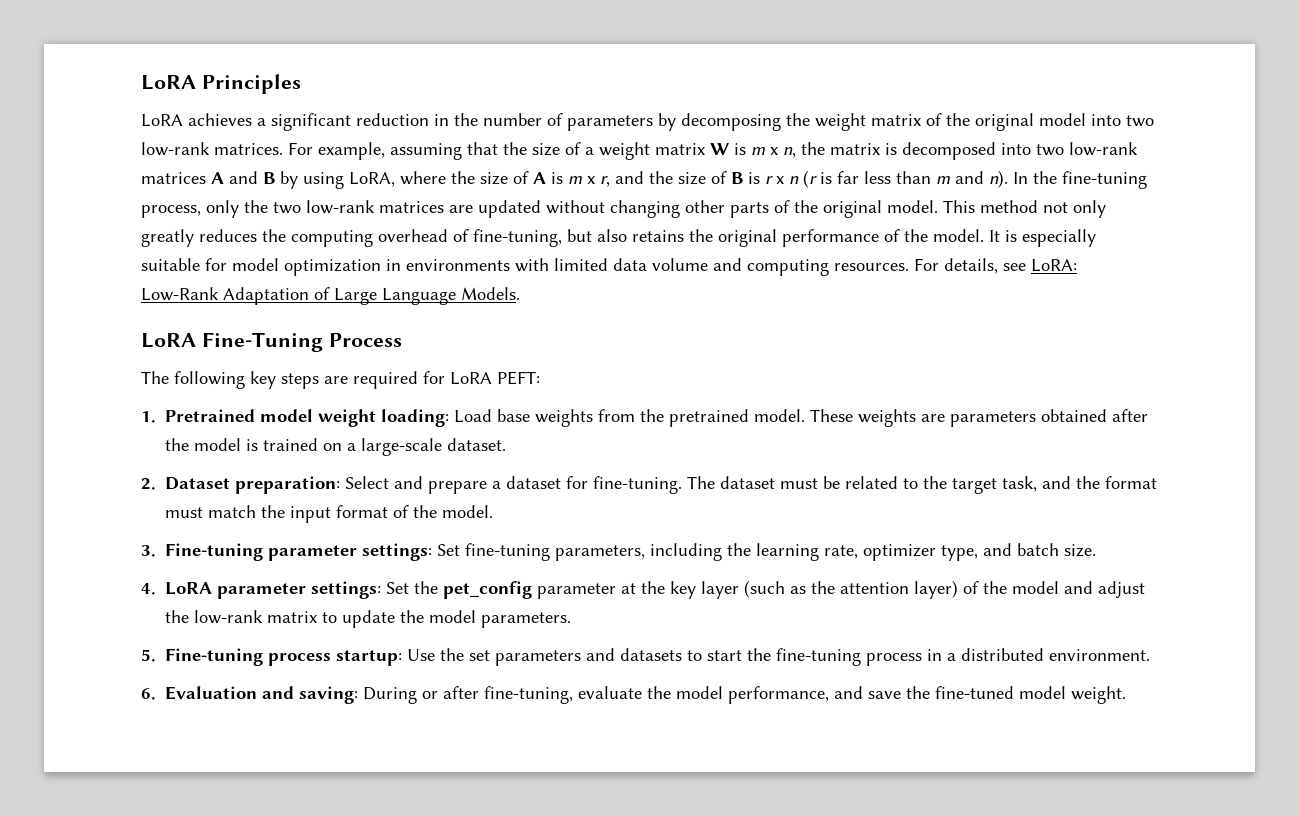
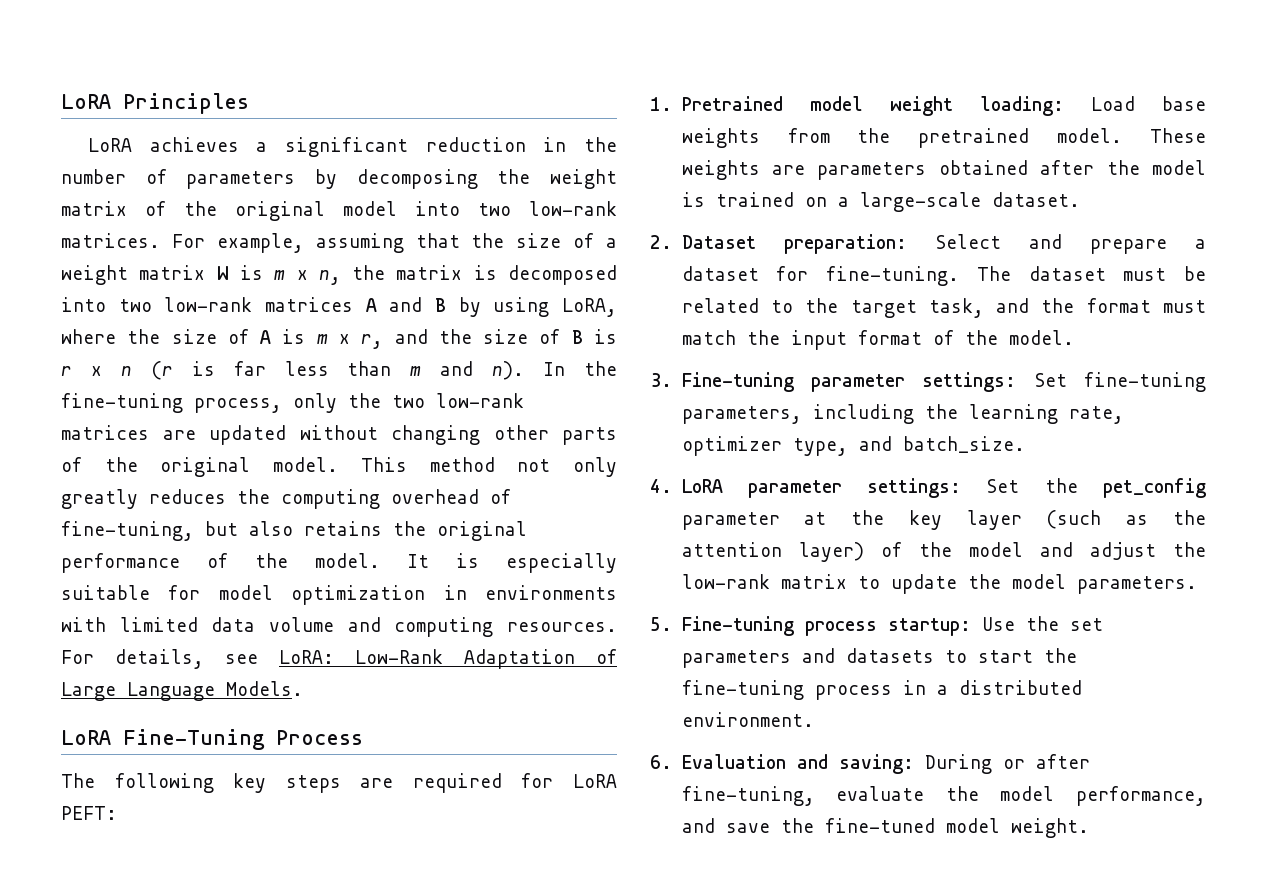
[1017,543,1097,557] batch size. -> [902,436,1025,453] batch_size.

